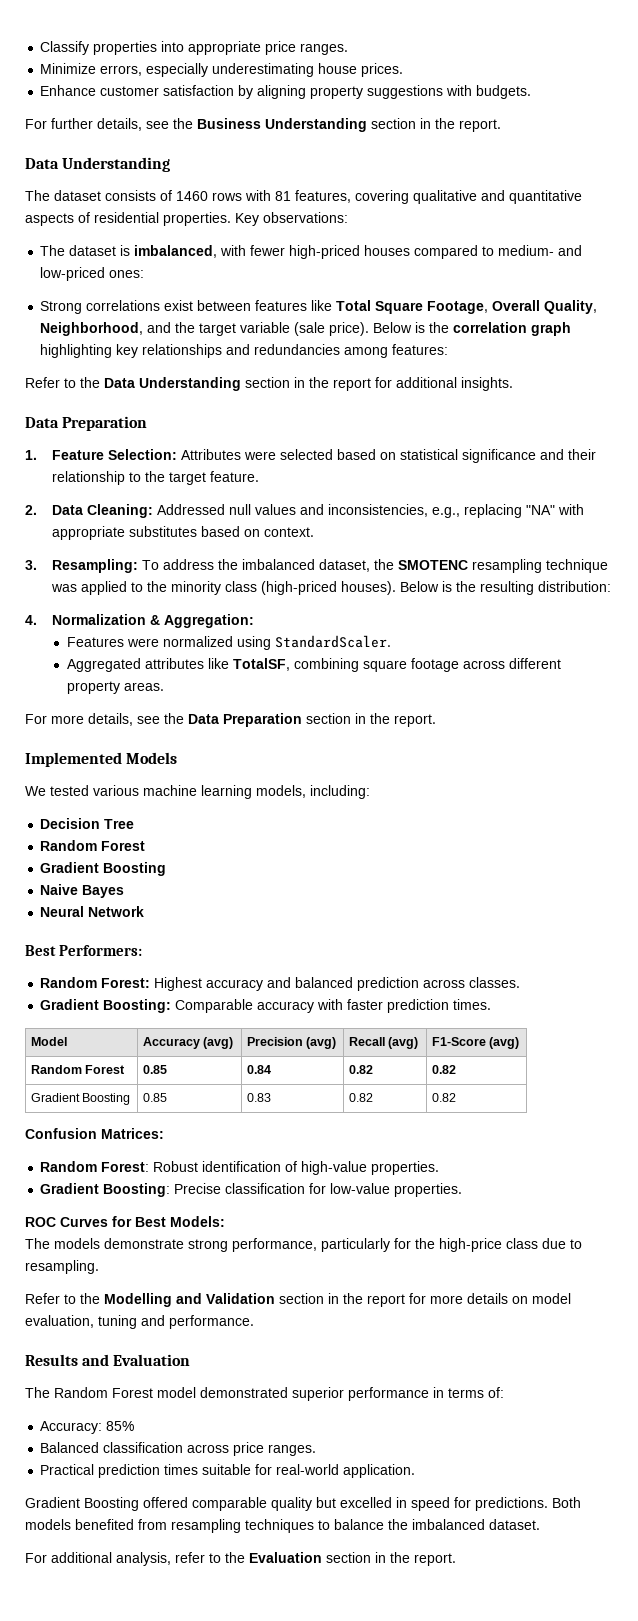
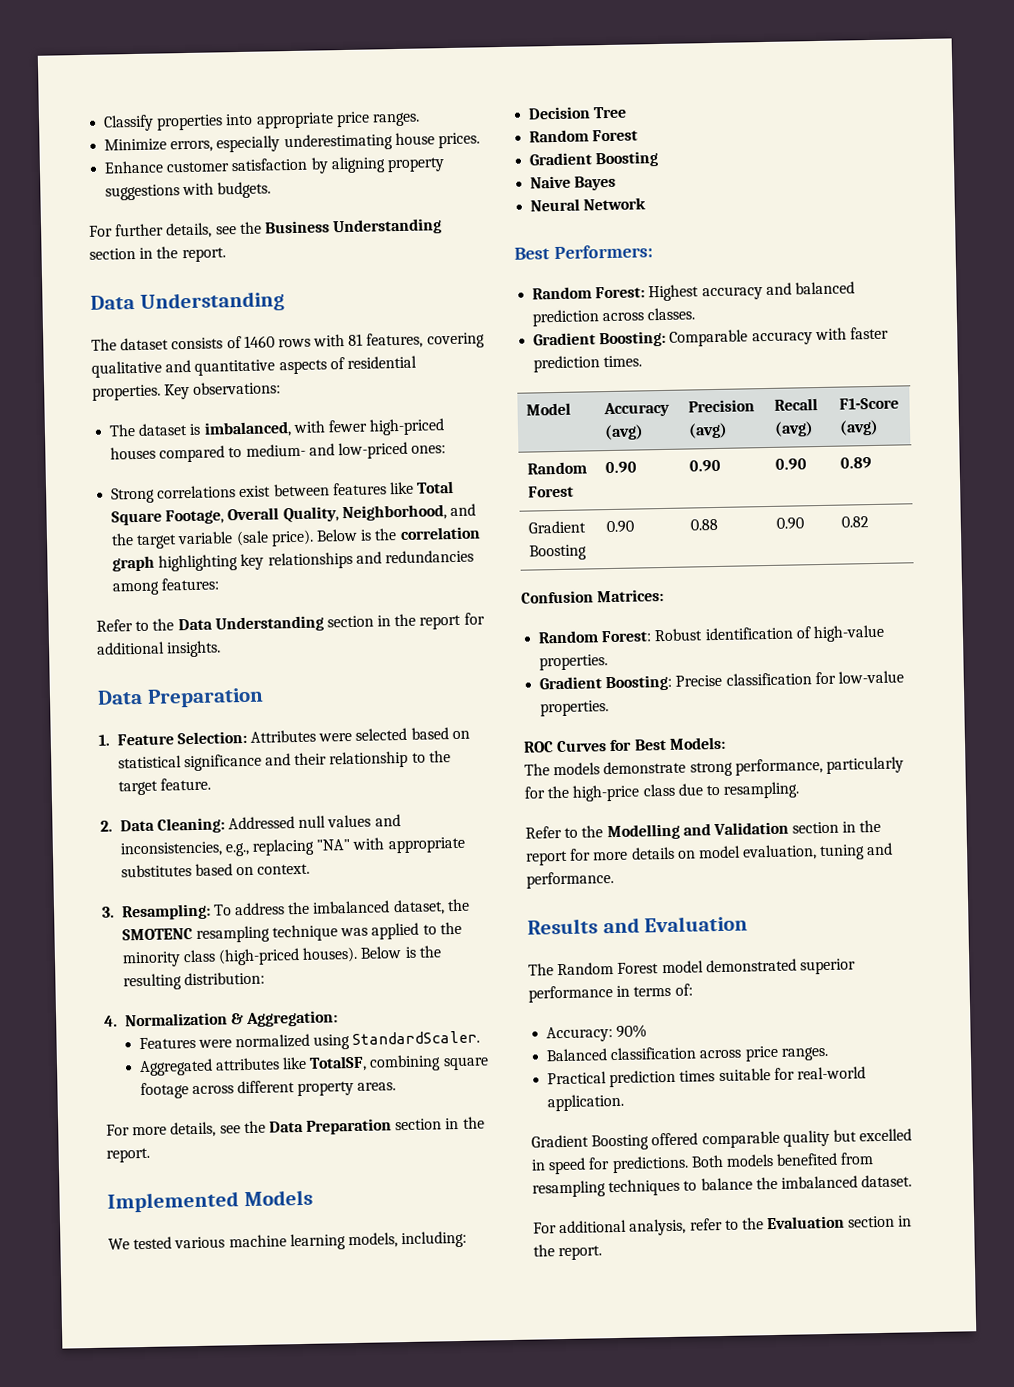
[142,1065,167,1074] [246,1065,271,1074] [348,1065,373,1074] [431,1065,456,1074] 0.85 | 0.84 | 0.82 | 0.82 -> [605,461,638,474] [689,459,722,472] [775,458,808,470] [840,457,873,469] 0.90 | 0.90 | 0.90 | 0.89
[142,1093,167,1102] [246,1093,271,1102] [348,1093,373,1102] 0.85 | 0.83 | 0.82 -> [606,520,635,534] [690,518,719,531] [776,517,805,530] 0.90 | 0.88 | 0.90
[106,1421,135,1431] 85% -> [616,1024,648,1038] 90%

